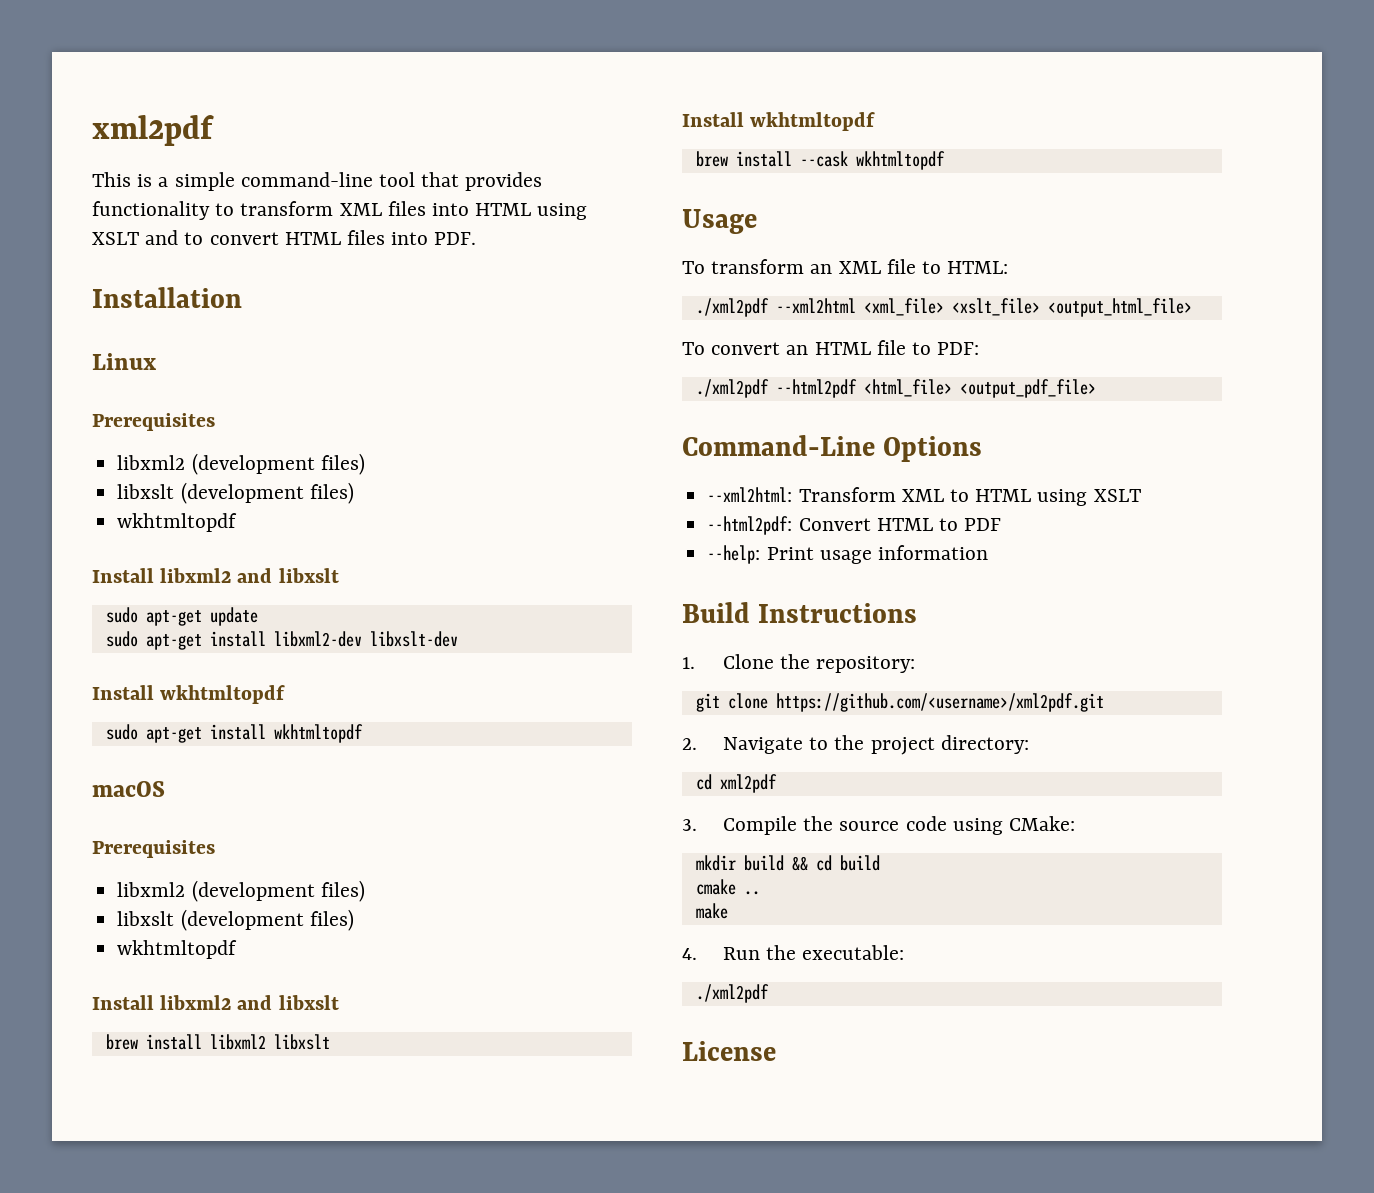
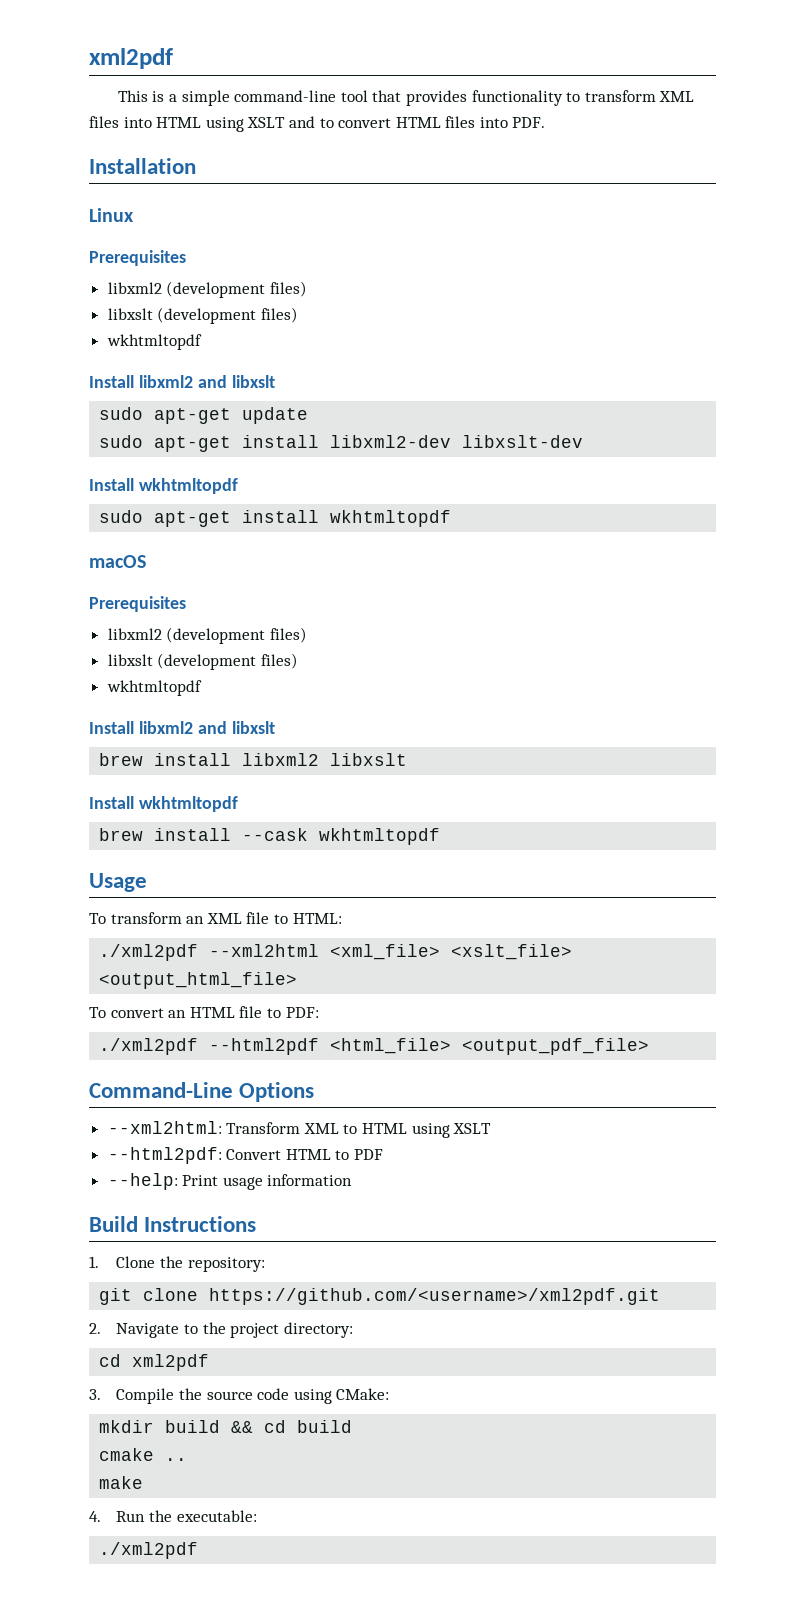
[682,1041,776,1061] // License -> (199, 1550) none

